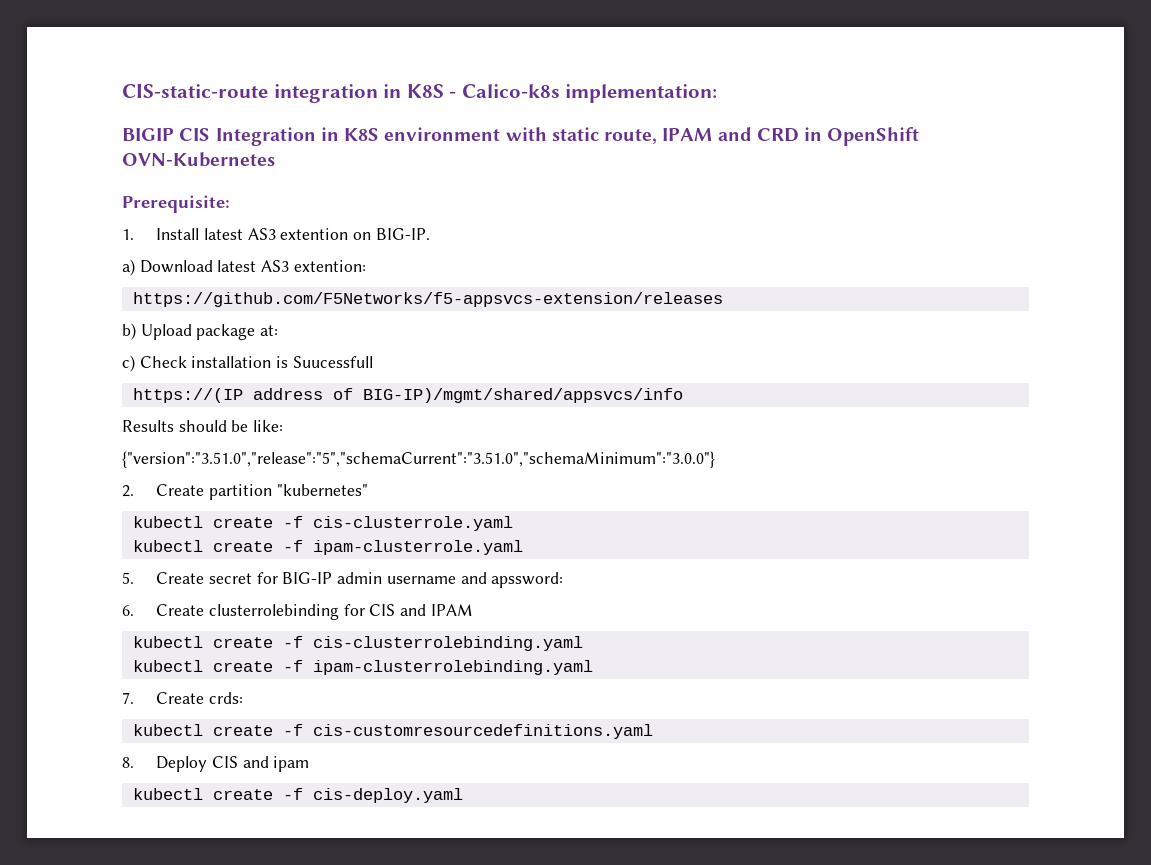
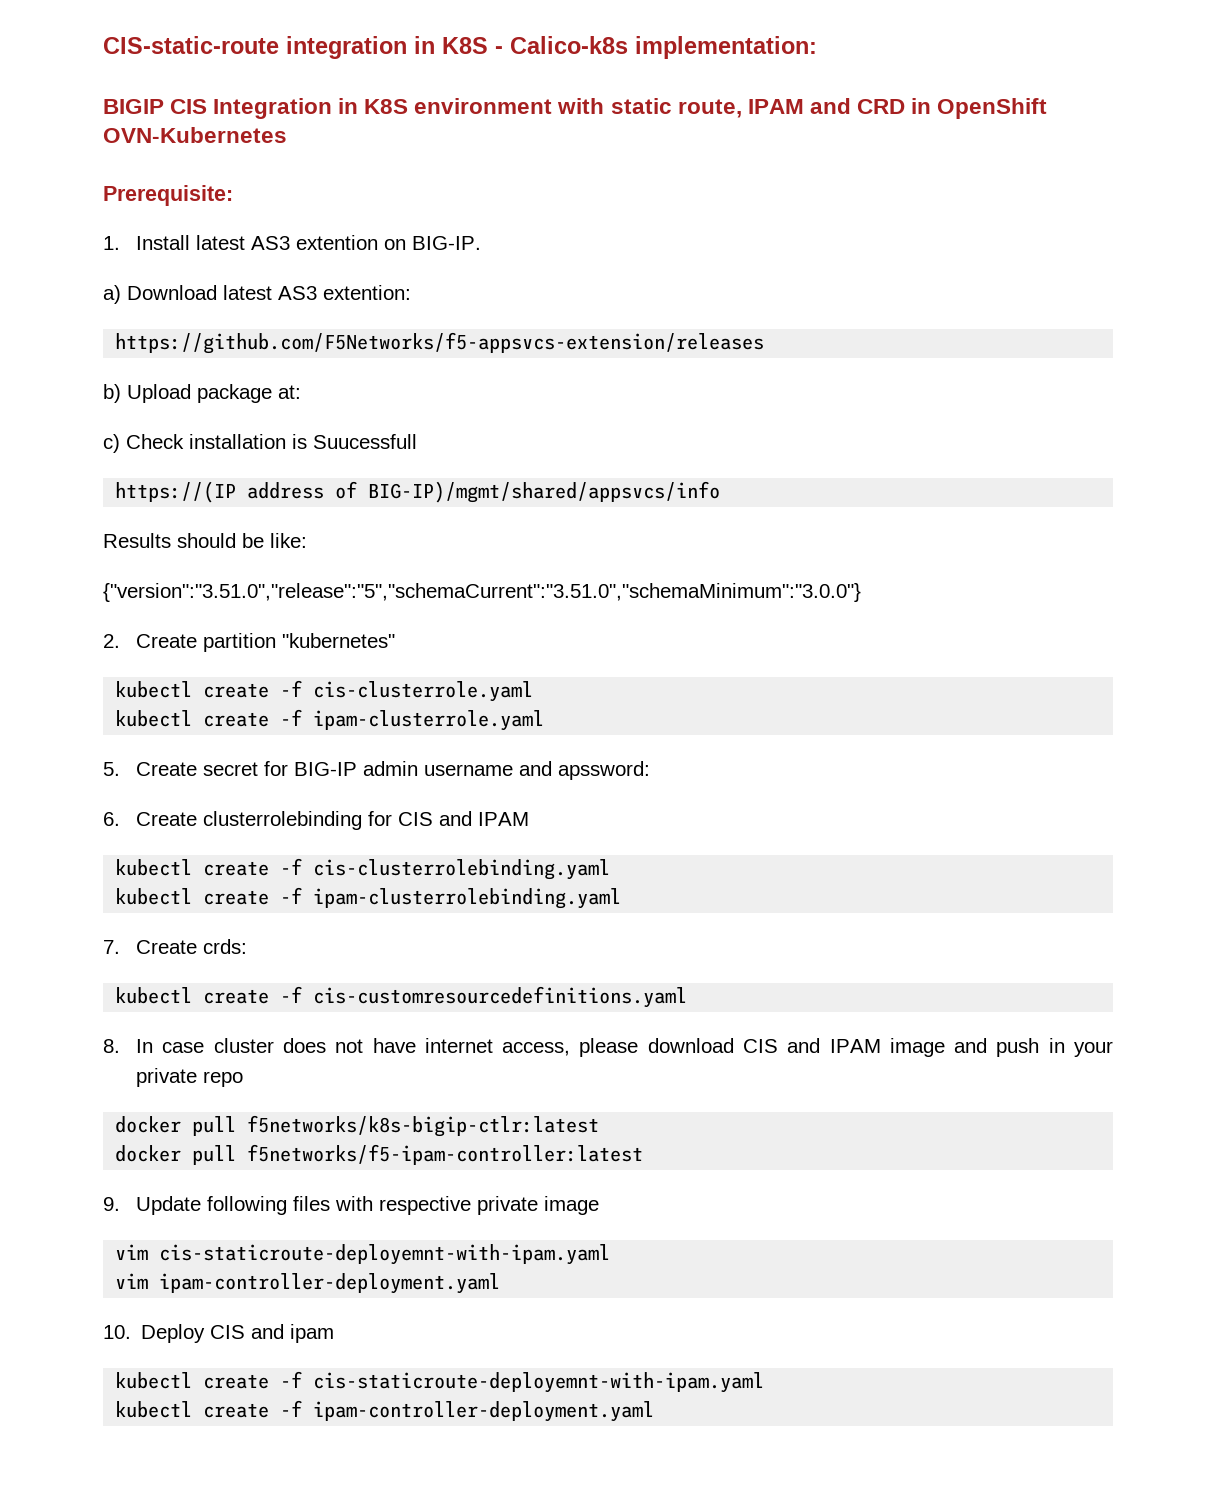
(134, 762) none -> [136,1038,1113,1057] [136,1068,244,1087] [115,1115,600,1137] [115,1144,644,1165] [103,1196,600,1215] [115,1244,611,1265] [115,1273,501,1294] [103,1325,131,1339] In case cluster does not have internet access, please download CIS and IPAM image and push in your private repo // docker pull f5networks/k8s-bigip-ctlr:latest // docker pull f5networks/f5-ipam-controller:latest // 9. Update following files with respective private image // vim cis-staticroute-deployemnt-with-ipam.yaml // vim ipam-controller-deployment.yaml // 10.
[312,788,463,803] cis-deploy.yaml -> [313,1372,765,1393] [115,1400,655,1422] cis-staticroute-deployemnt-with-ipam.yaml // kubectl create -f ipam-controller-deployment.yaml

